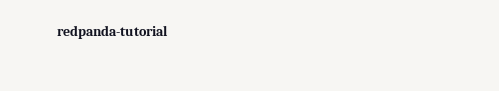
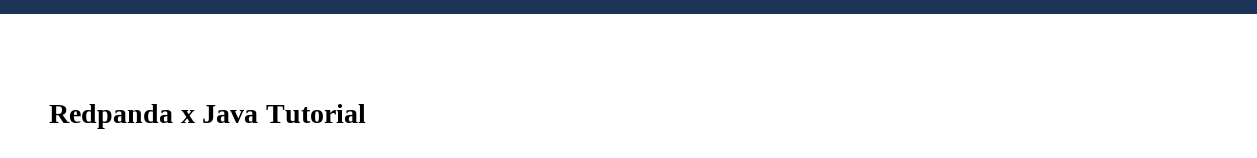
[57,25,168,39] redpanda-tutorial -> [49,104,366,129] Redpanda x Java Tutorial

